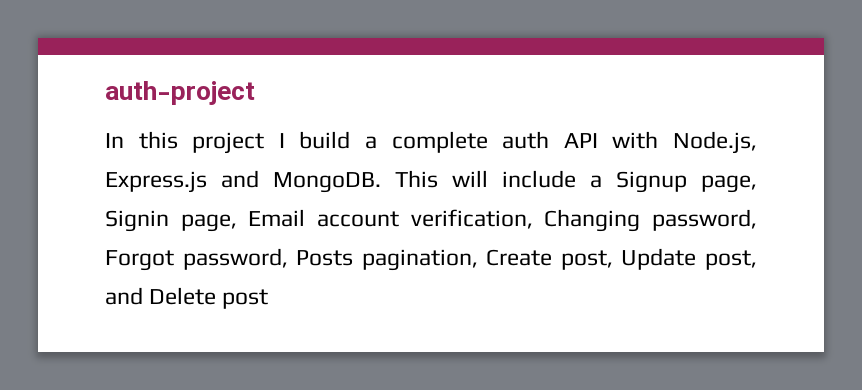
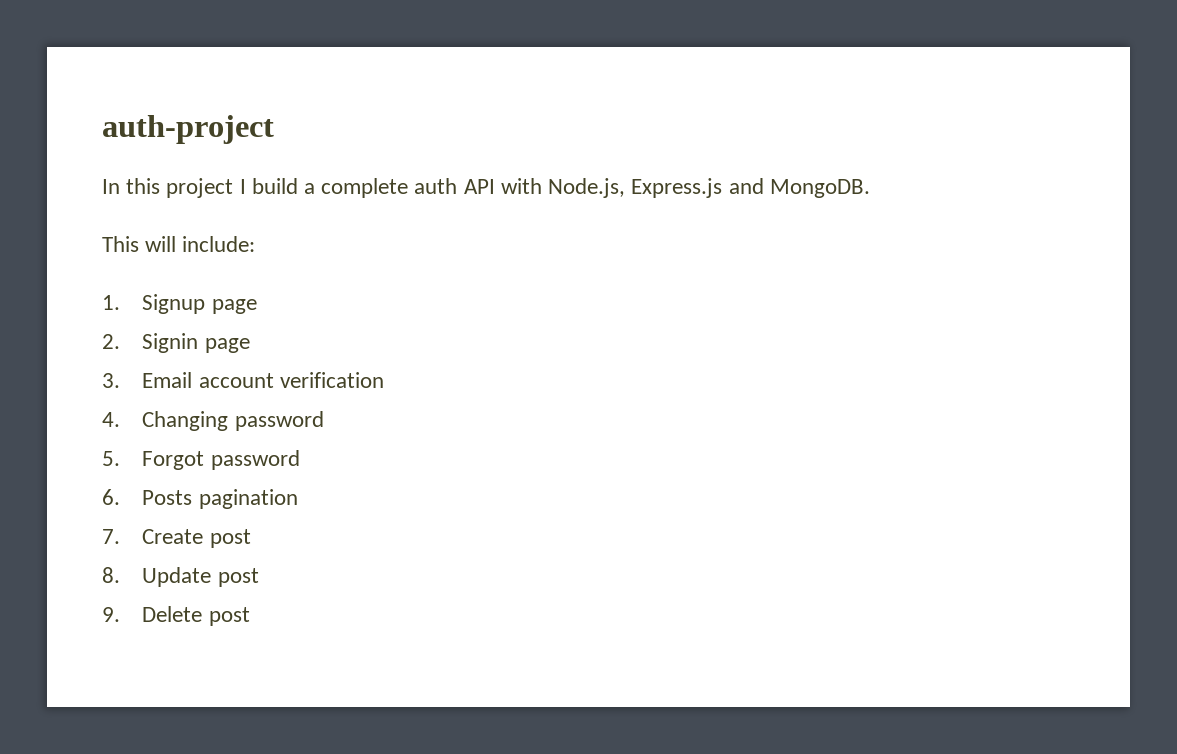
(381, 182) none -> (870, 188) //
[502,170,757,193] [105,209,757,232] [105,248,757,271] [105,287,143,305] include a Signup page, Signin page, Email account verification, Changing password, Forgot password, Posts pagination, Create post, Update post, and -> [182,236,256,252] [102,294,257,314] [102,333,250,353] [102,372,384,388] [102,411,324,431] [102,450,300,470] [102,489,298,509] [102,529,251,548] [102,567,259,587] [102,607,120,622] include: // 1. Signup page // 2. Signin page // 3. Email account verification // 4. Changing password // 5. Forgot password // 6. Posts pagination // 7. Create post // 8. Update post // 9.

